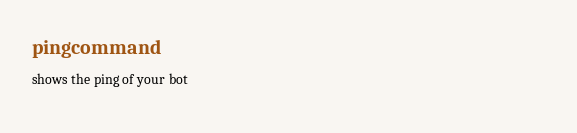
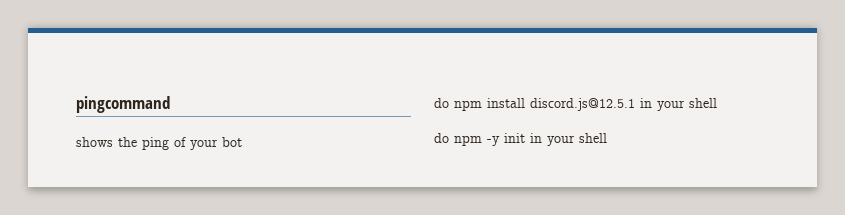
(188, 78) none -> [434,98,717,111] [434,133,607,146] // do npm install discord.js@12.5.1 in your shell // do npm -y init in your shell

